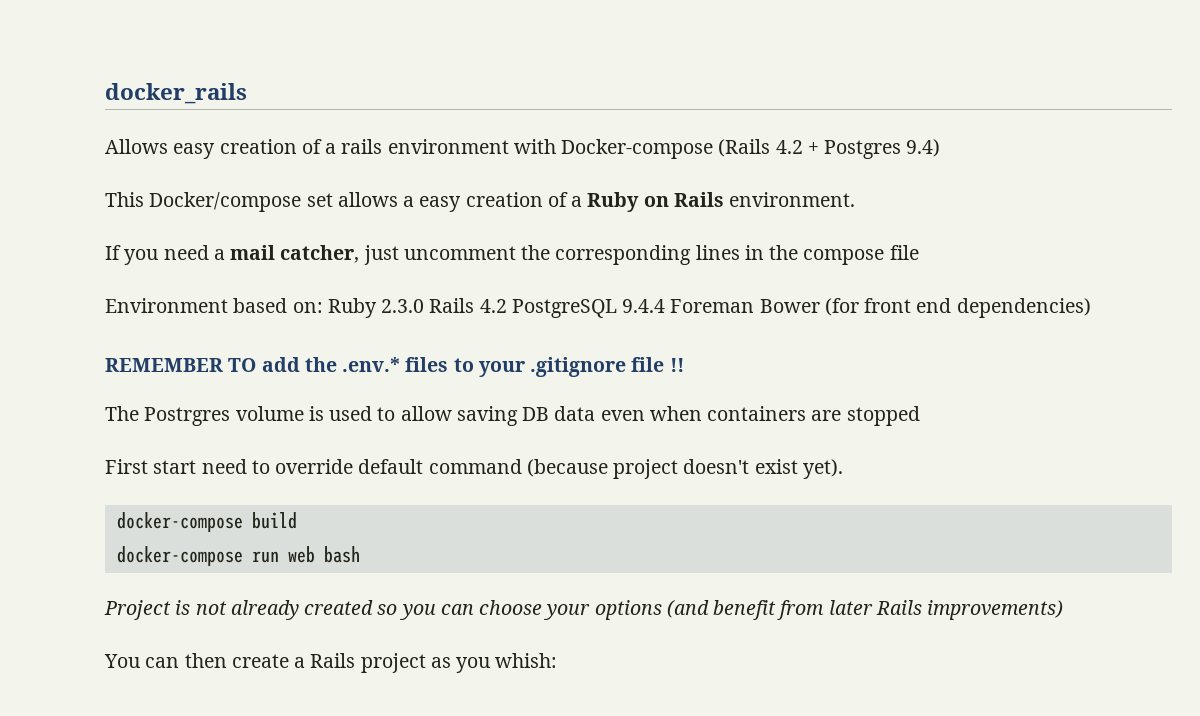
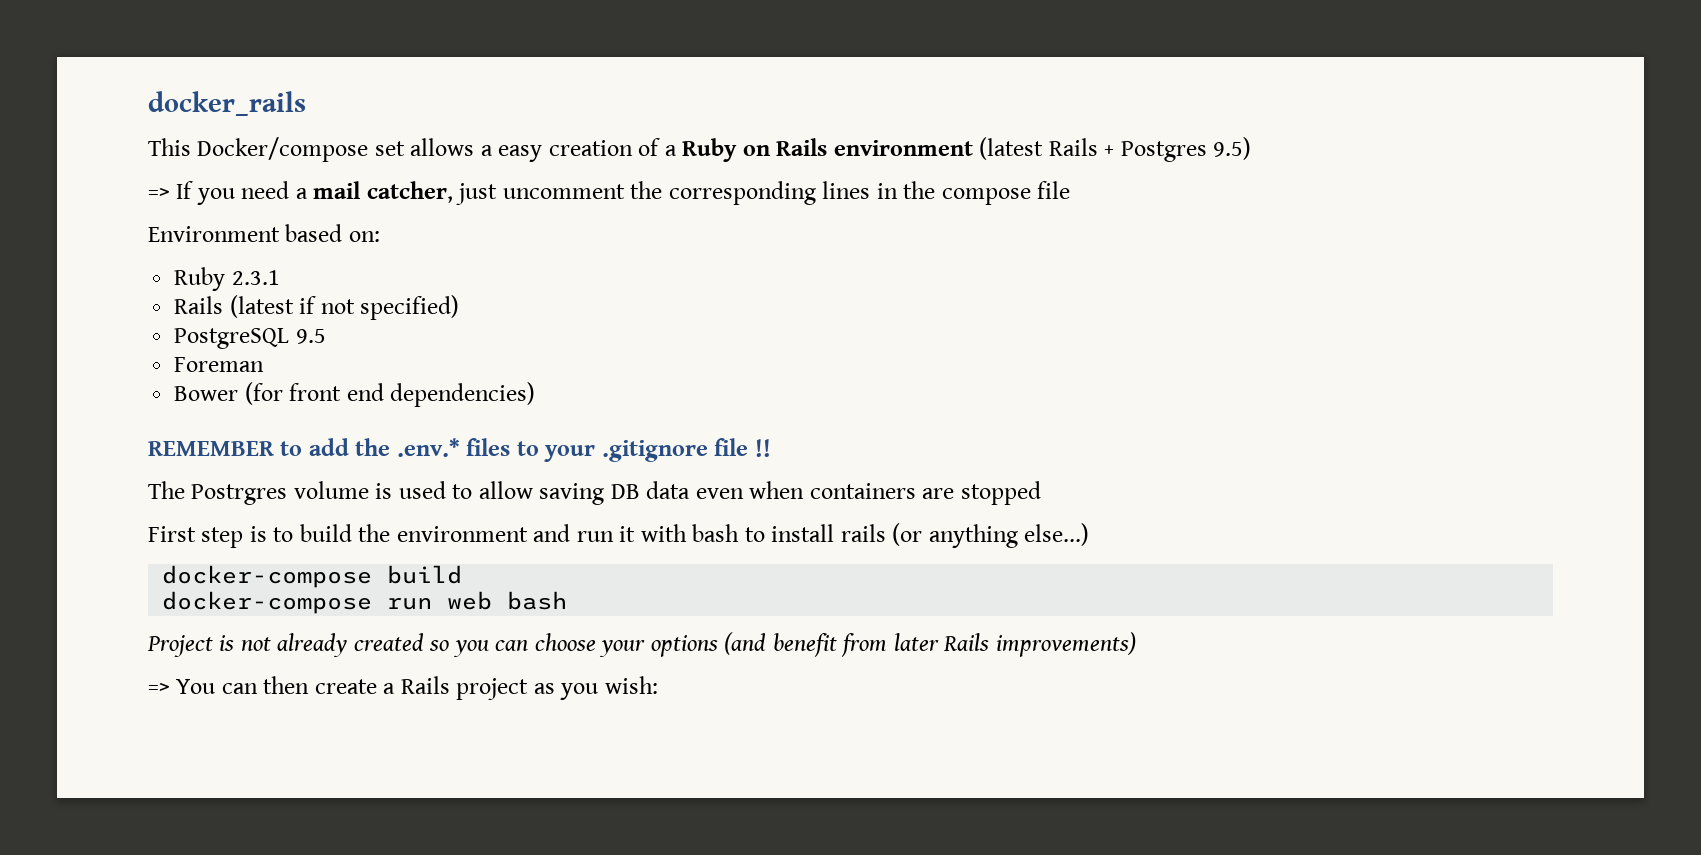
[105,139,941,159] // Allows easy creation of a rails environment with Docker-compose (Rails 4.2 + Postgres 9.4) -> (306, 103) none
[729,192,856,207] environment. // -> [833,137,1252,162] [148,188,170,199] environment (latest Rails + Postgres 9.5) // =>
[327,298,666,318] Ruby 2.3.0 Rails 4.2 PostgreSQL 9.4.4 -> [174,267,280,291] [174,295,460,320] [174,328,326,349] // Ruby 2.3.1 // Rails (latest if not specified) // PostgreSQL 9.5 //
(755, 306) none -> (265, 364) //
[228,358,257,372] TO -> [280,441,303,456] to
[153,459,843,479] start need to override default command (because project doesn't exist yet). -> [201,523,1090,548] step is to build the environment and run it with bash to install rails (or anything else...)
(1064, 610) none -> [148,683,170,694] =>
[495,653,558,668] whish: -> [604,676,658,694] wish:

